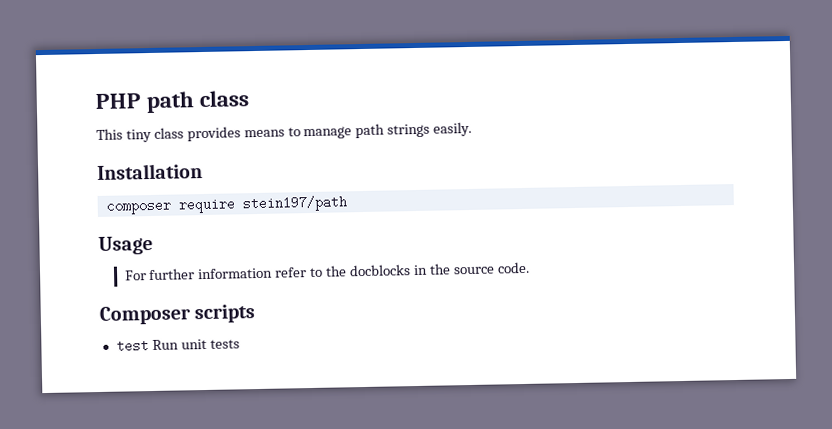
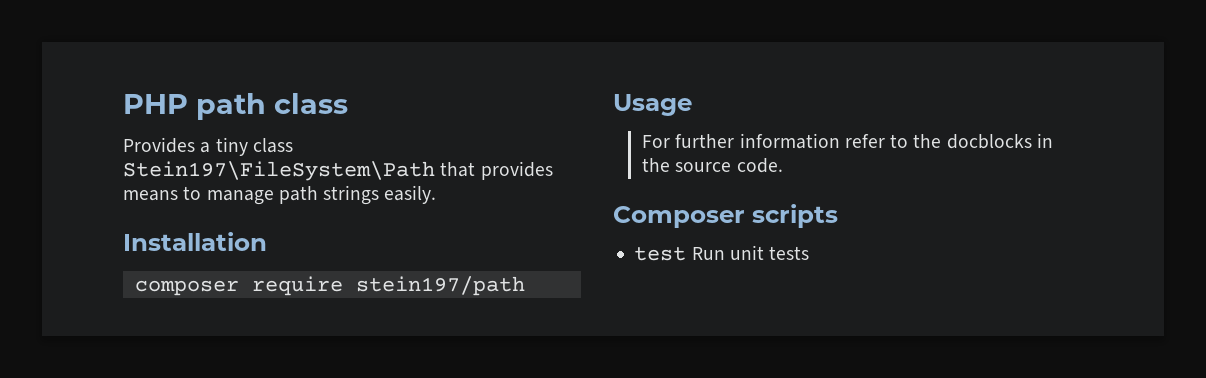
[96,127,184,143] This tiny class -> [123,137,293,156] [123,161,476,181] Provides a tiny class Stein197\FileSystem\Path that

